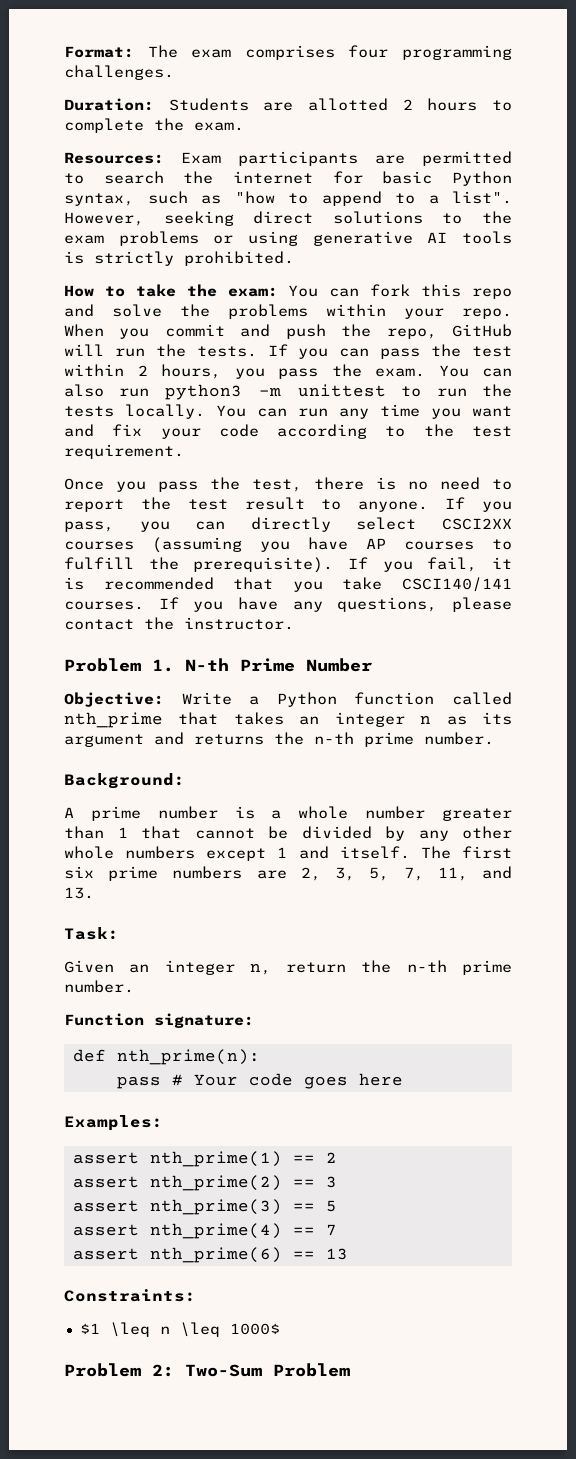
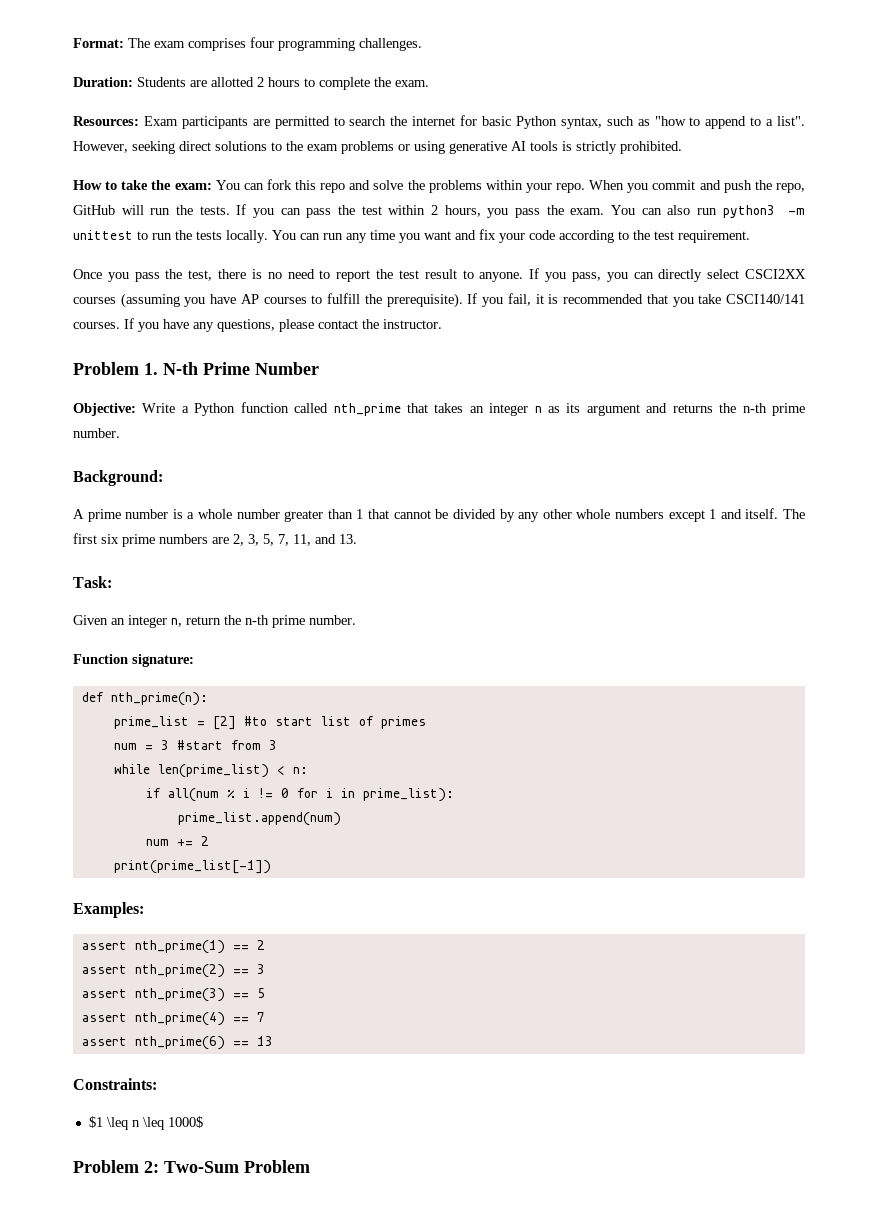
[116,1073,403,1089] pass # Your code goes here -> [113,716,426,730] [113,740,277,750] [113,764,308,778] [145,788,454,802] [177,812,341,826] [145,836,209,846] [113,860,271,874] prime_list = [2] #to start list of primes // num = 3 #start from 3 // while len(prime_list) < n: // if all(num % i != 0 for i in prime_list): // prime_list.append(num) // num += 2 // print(prime_list[-1])

